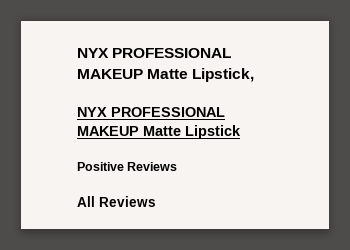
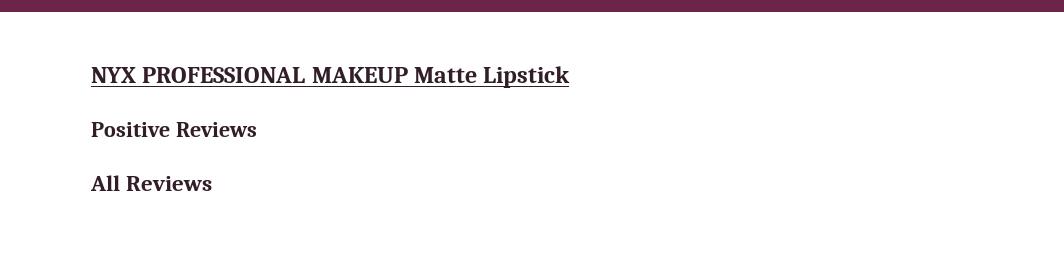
[77,48,232,58] [77,68,255,82] [77,107,225,117] [77,126,181,136] NYX PROFESSIONAL MAKEUP Matte Lipstick, // NYX PROFESSIONAL MAKEUP Matte -> [91,67,478,83] NYX PROFESSIONAL MAKEUP Matte

